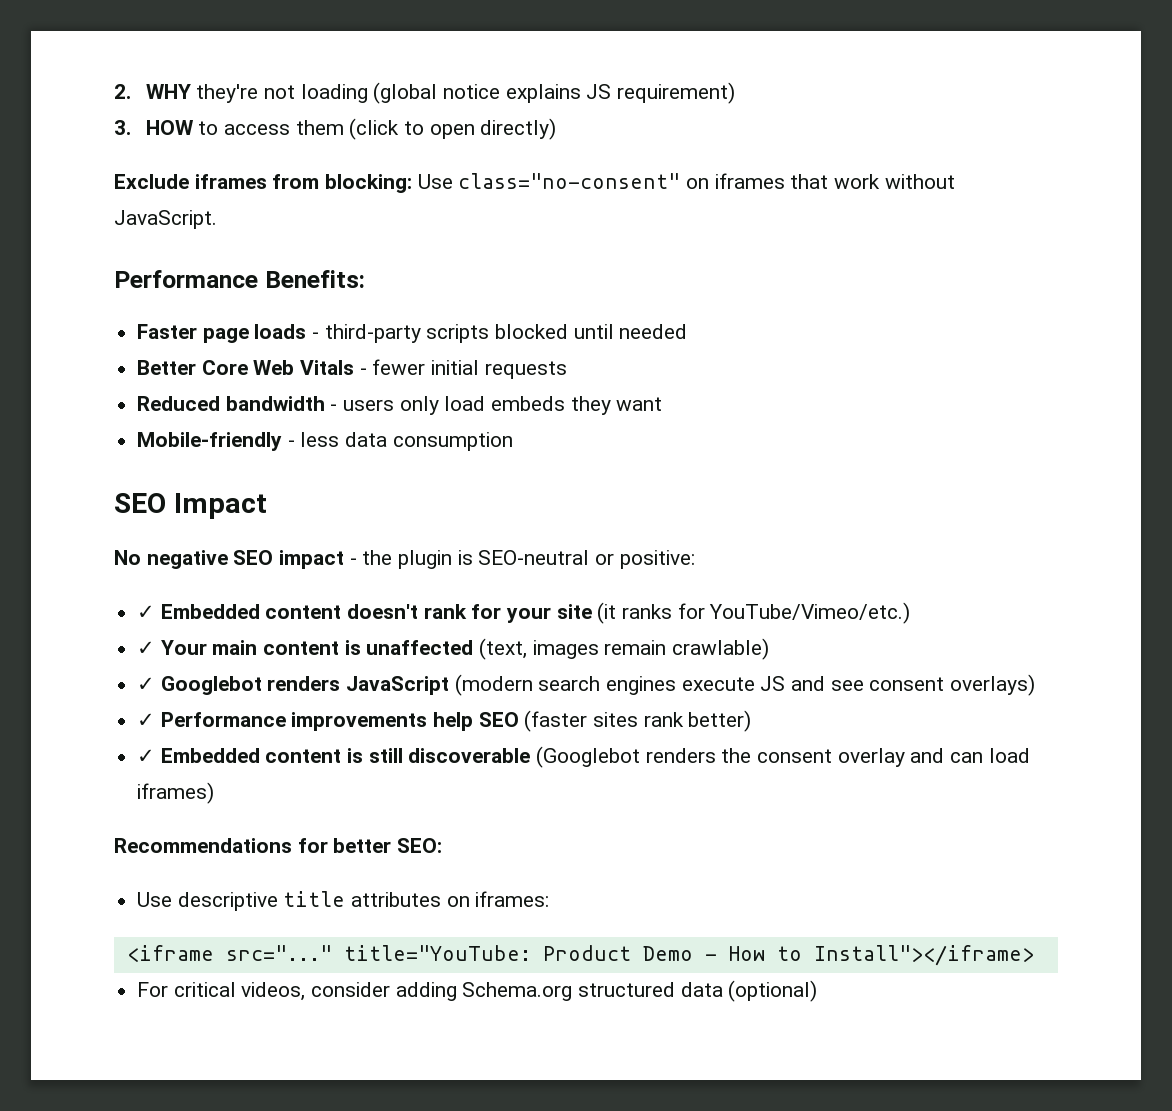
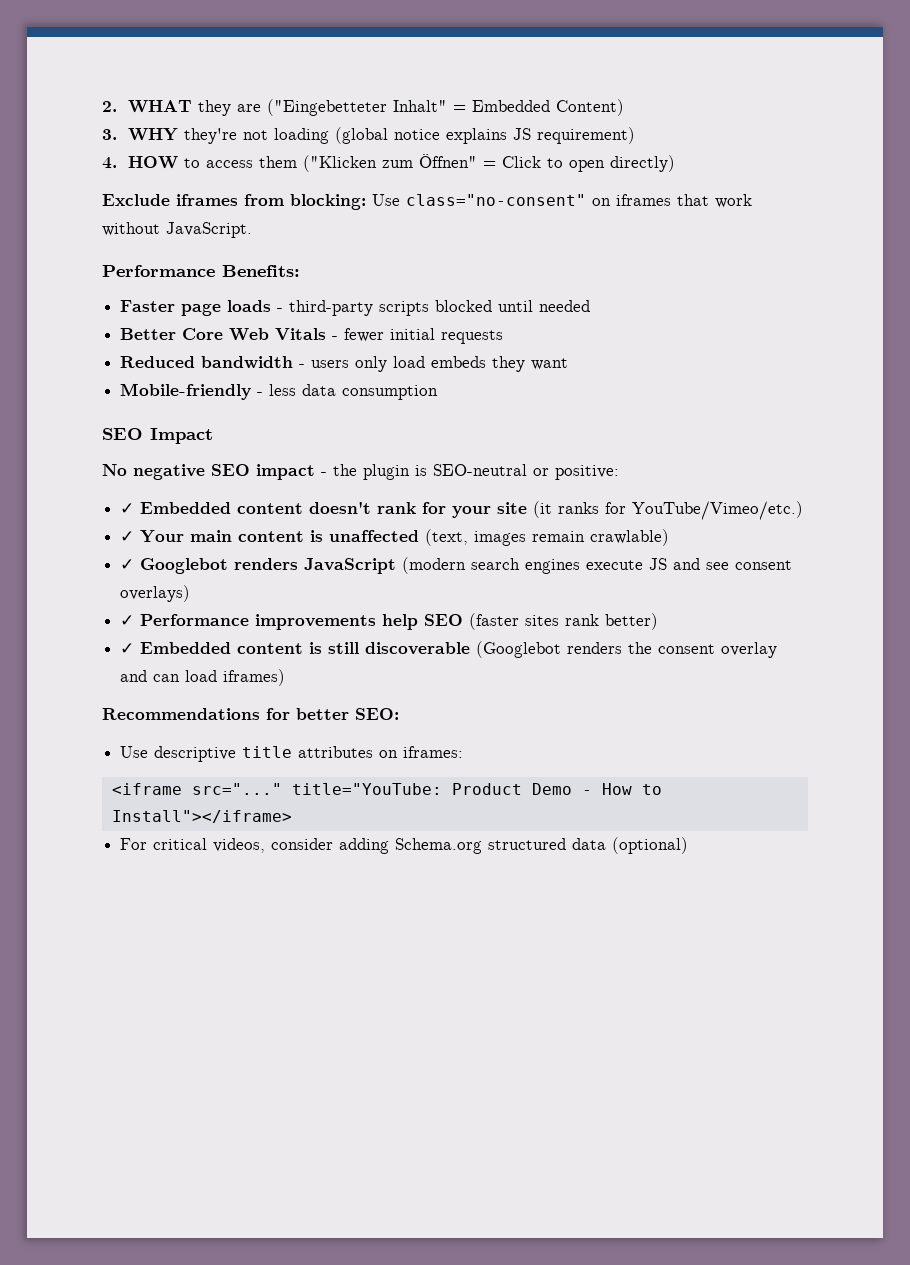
(131, 91) none -> [127,99,624,116] [102,129,117,140] WHAT they are ("Eingebetteter Inhalt" = Embedded Content) // 3.
[114,120,131,135] 3. -> [102,157,117,169] 4.
[349,118,400,140] (click -> [302,154,541,172] ("Klicken zum Öffnen" = Click

